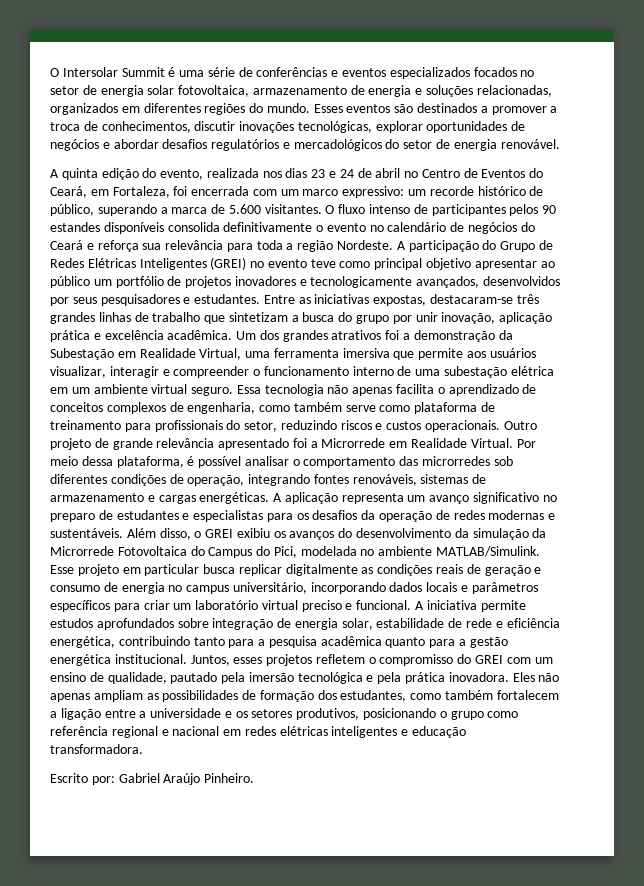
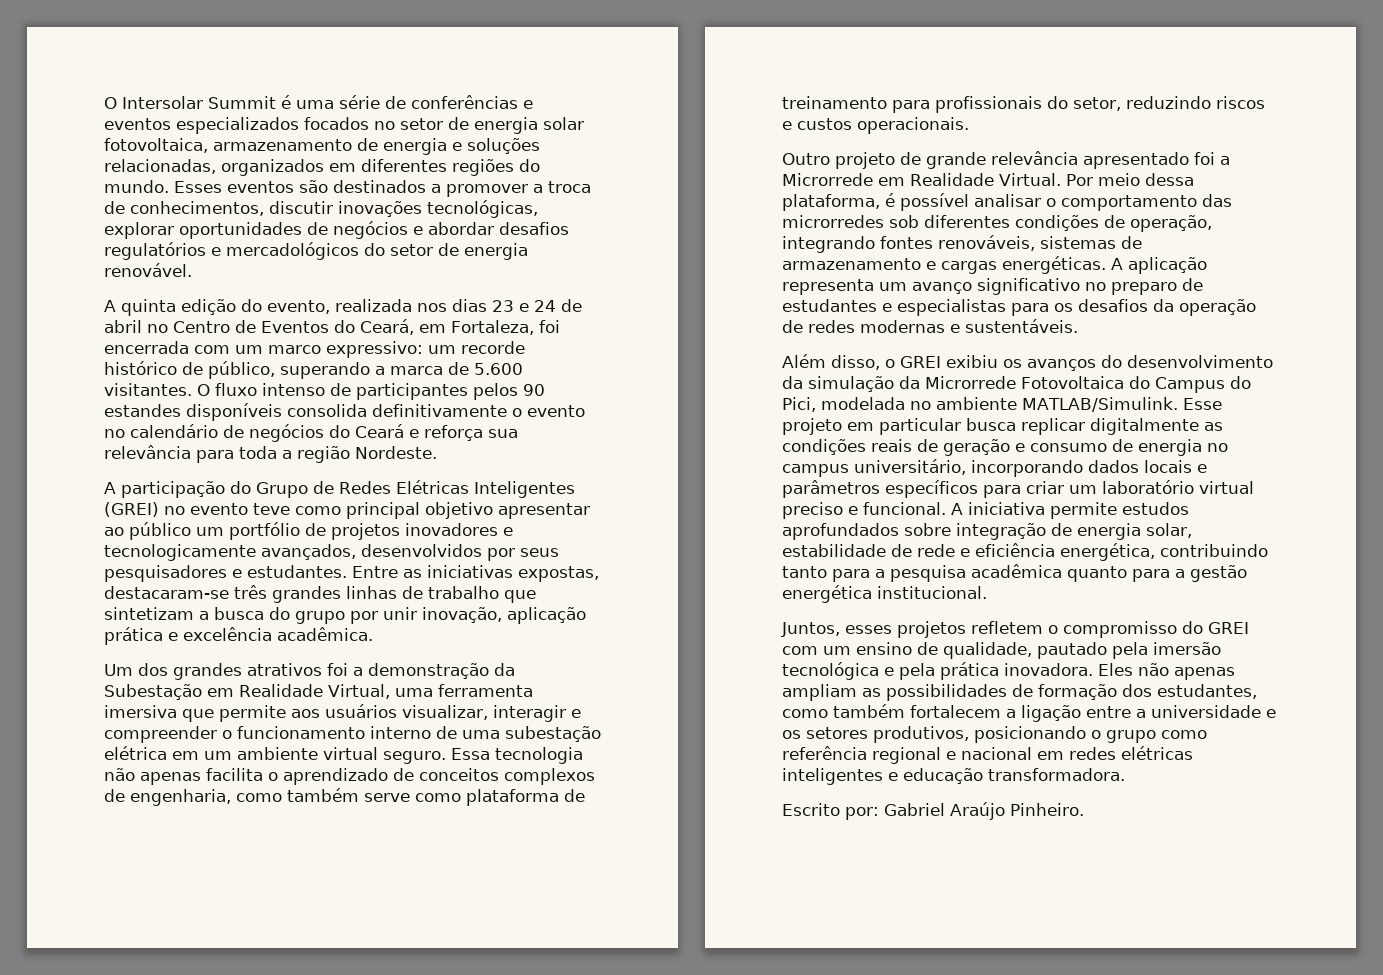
(394, 245) none -> (437, 452) //
(233, 335) none -> (373, 634) //
(501, 426) none -> (969, 125) //
(123, 533) none -> (1078, 326) //
(187, 659) none -> (987, 592) //

